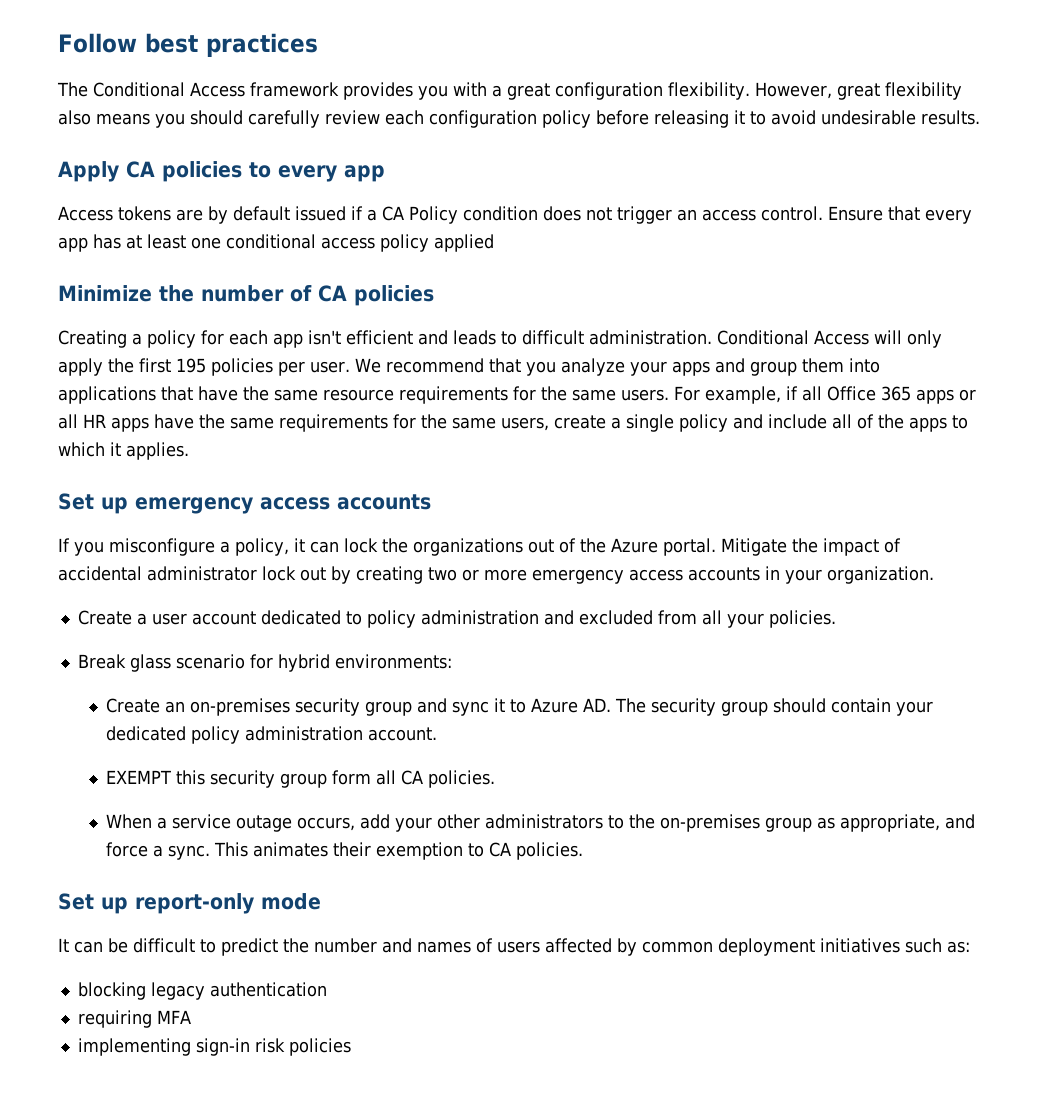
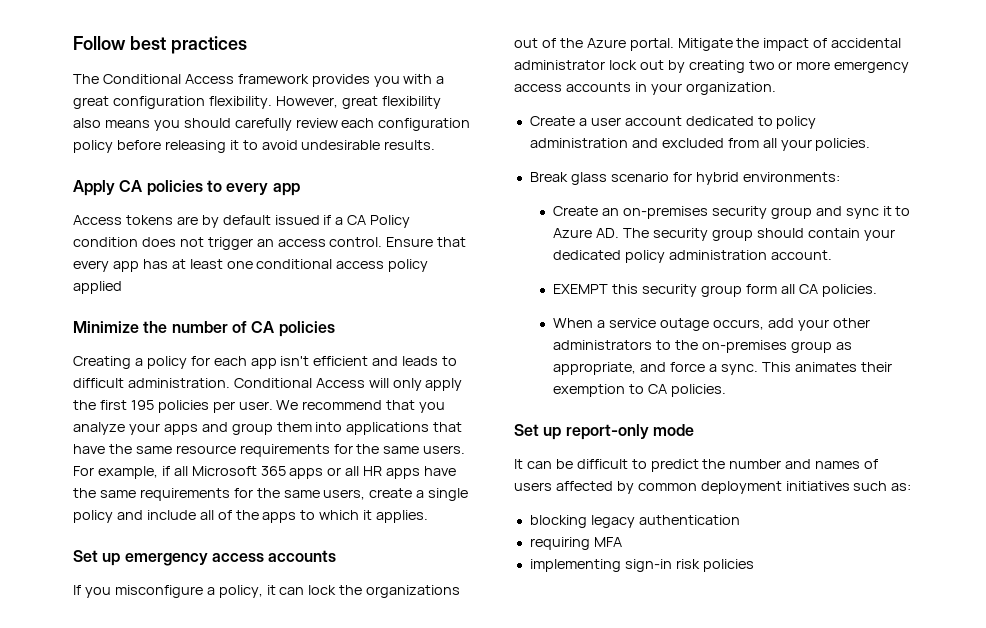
[827,386,876,401] Office -> [191,466,257,476] Microsoft

